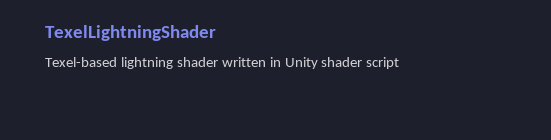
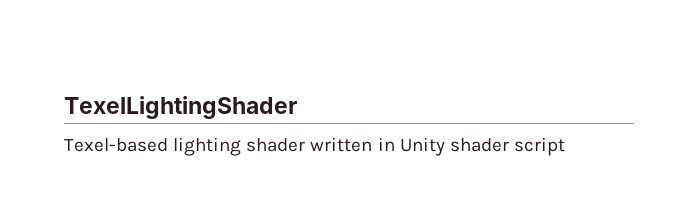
[45,25,216,41] TexelLightningShader -> [64,96,297,119] TexelLightingShader
[120,57,173,69] lightning -> [173,137,242,156] lighting

